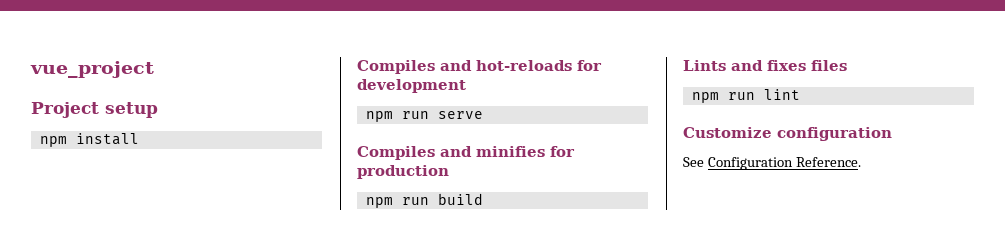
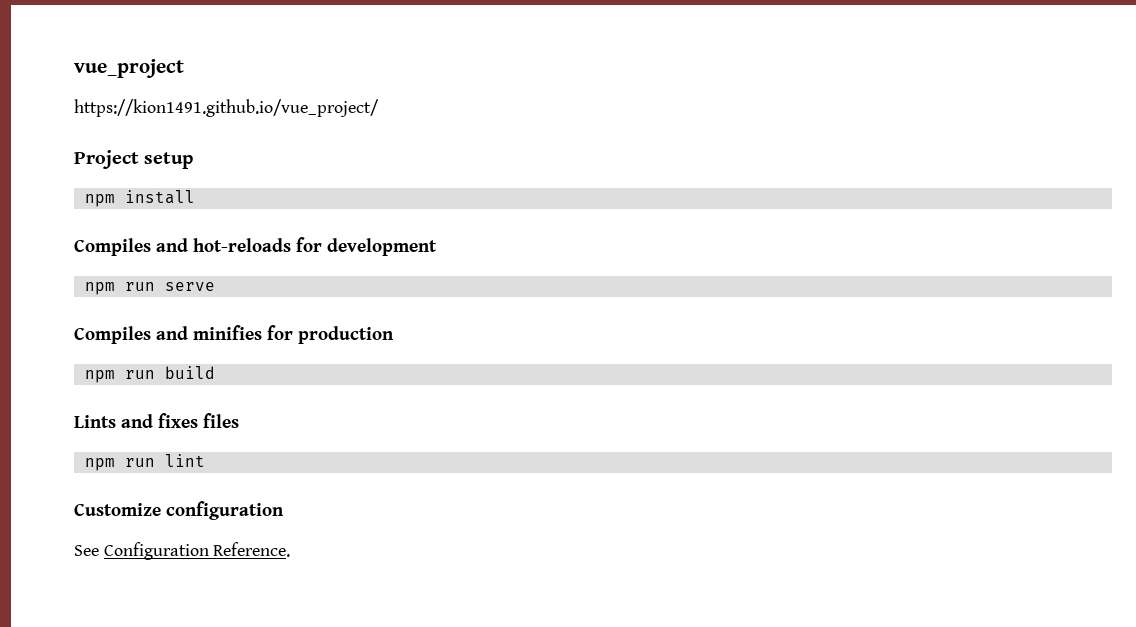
(154, 69) none -> [74,99,379,117] // https://kion1491.github.io/vue_project/

